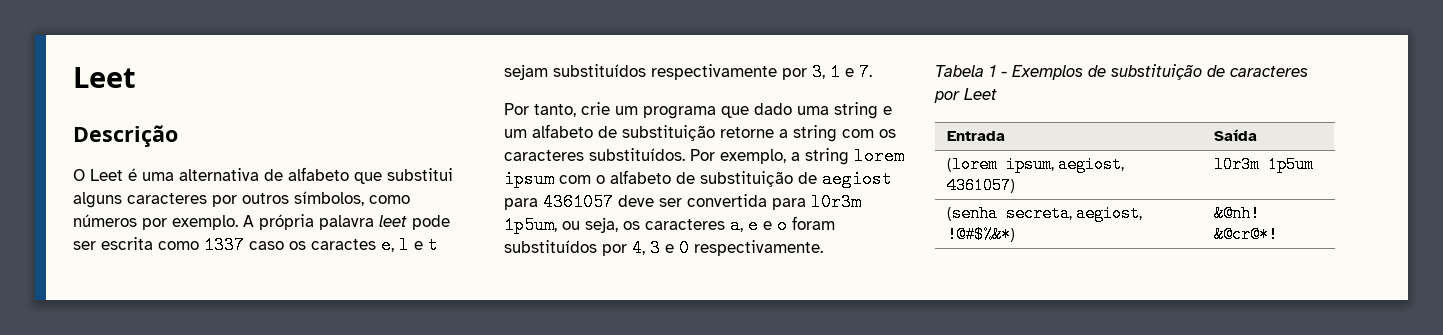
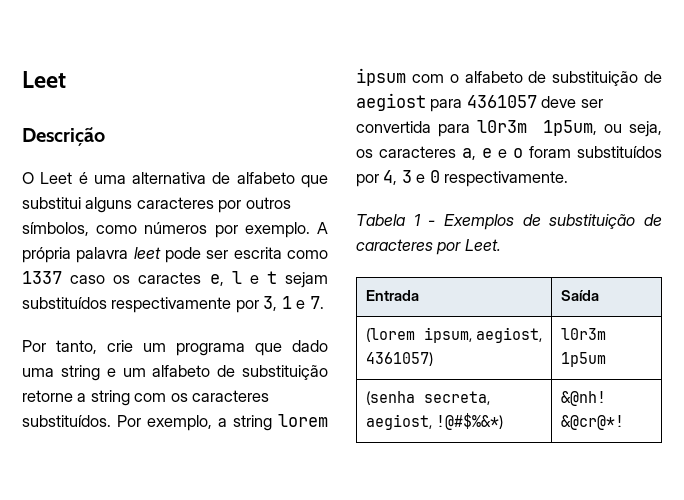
[964,88,997,100] Leet -> [464,239,501,251] Leet.

